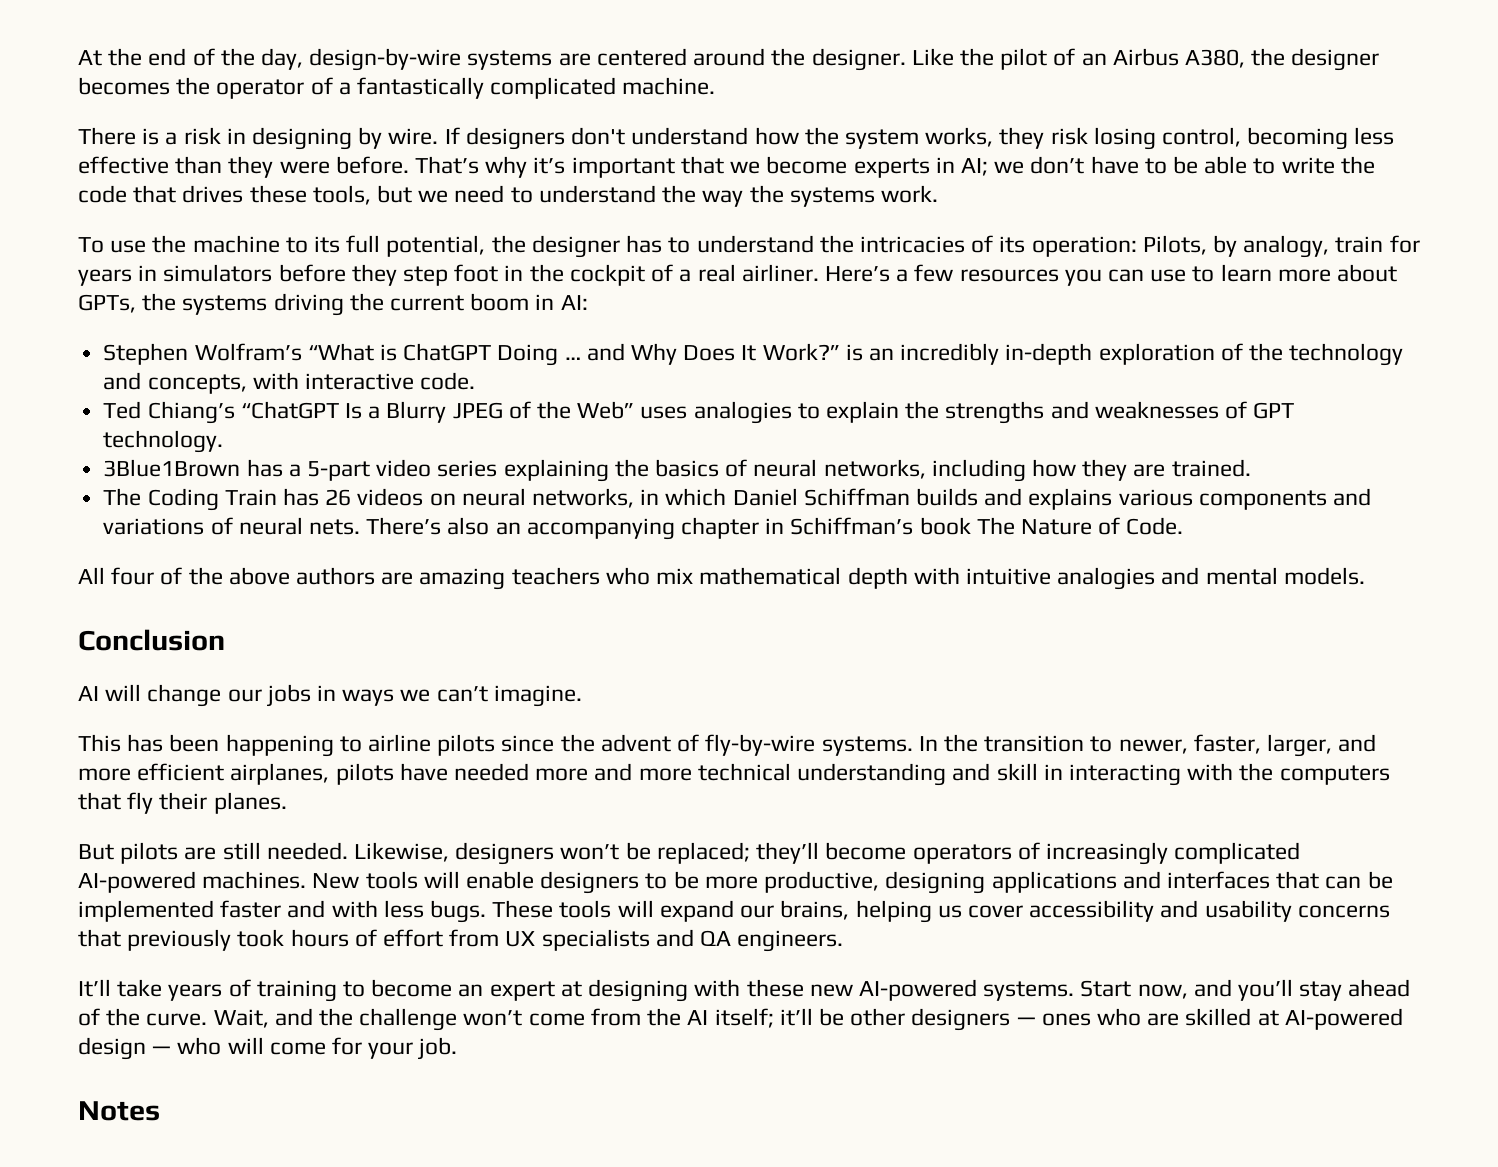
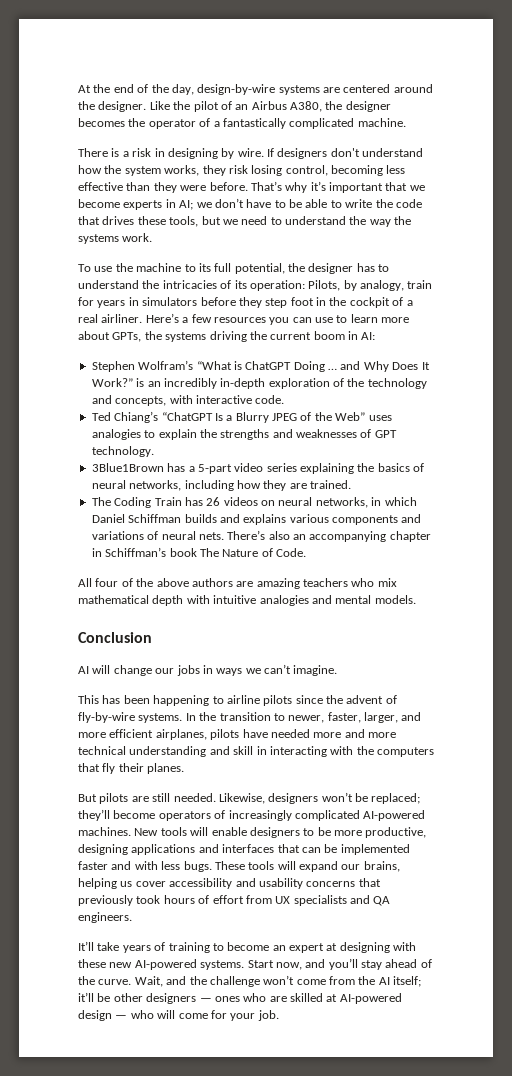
[78,1101,160,1121] // Notes -> (279, 1015) none

